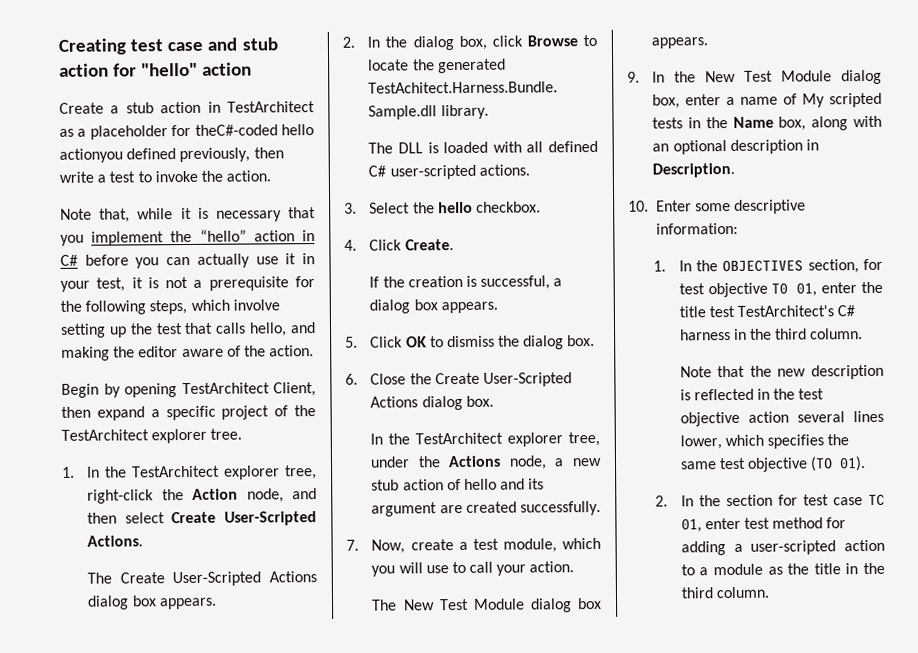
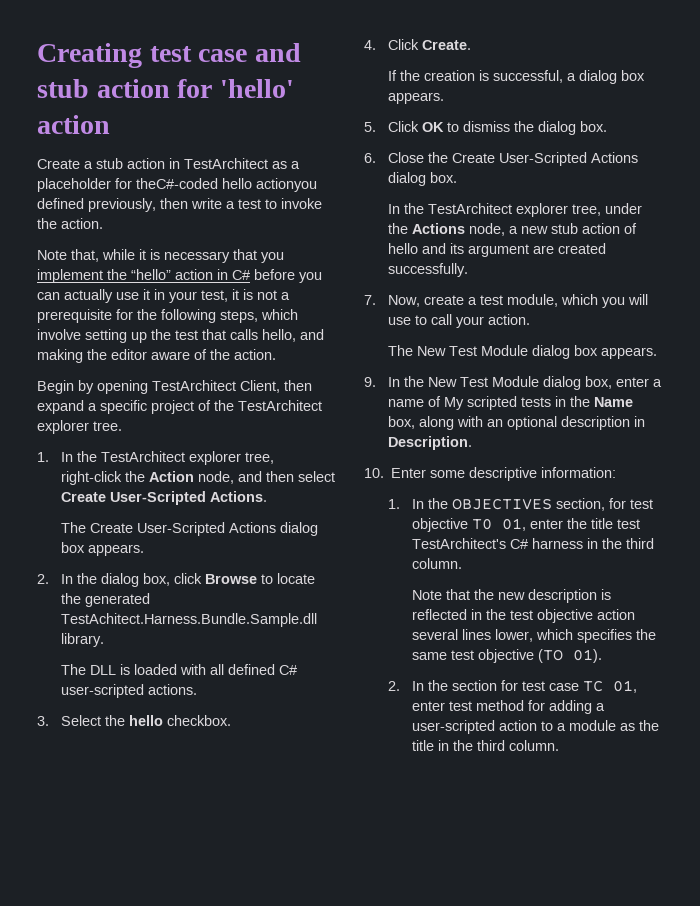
[141,62,199,77] "hello" -> [219,79,294,98] 'hello'

